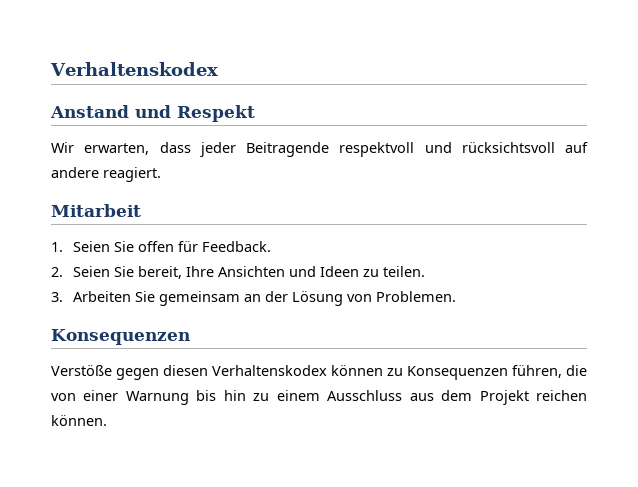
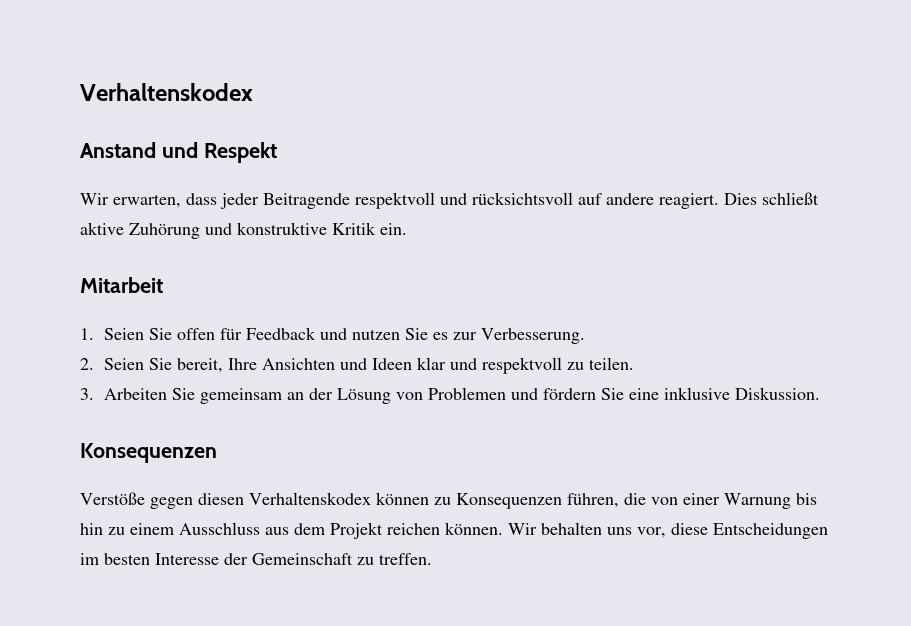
(161, 174) none -> [724,192,819,205] [80,222,407,239] Dies schließt aktive Zuhörung und konstruktive Kritik ein.
[202,241,272,252] Feedback. -> [246,327,586,344] Feedback und nutzen Sie es zur Verbesserung.
(360, 271) none -> [417,357,563,374] klar und respektvoll
[376,291,457,302] Problemen. -> [428,387,821,400] Problemen und fördern Sie eine inklusive Diskussion.
(107, 420) none -> [508,522,828,539] [80,553,432,565] Wir behalten uns vor, diese Entscheidungen im besten Interesse der Gemeinschaft zu treffen.

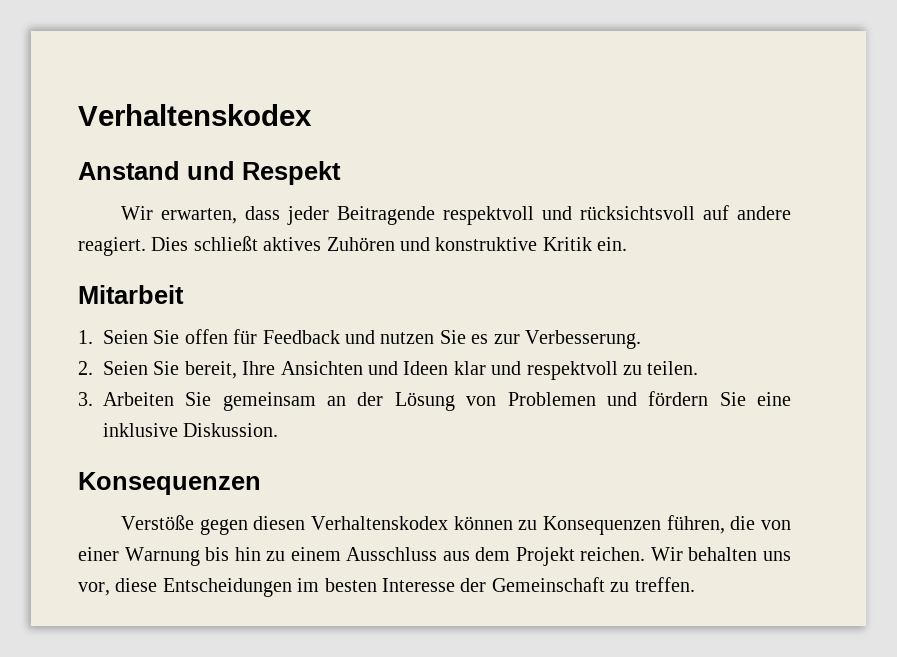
[80,222,200,239] aktive Zuhörung -> [263,237,395,251] aktives Zuhören
[387,522,503,535] reichen können. -> [580,547,646,561] reichen.

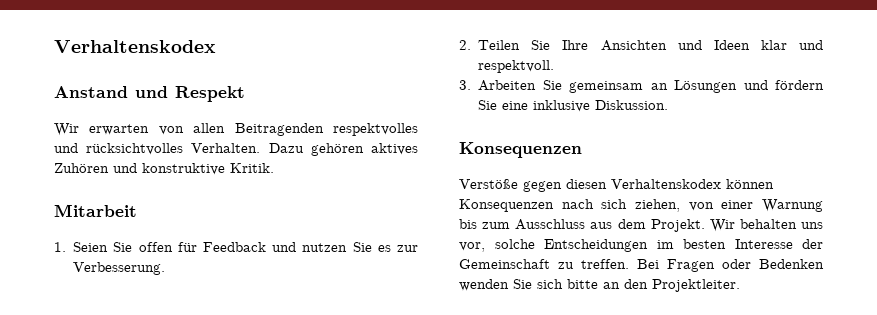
[160,205,792,225] [78,236,258,256] erwarten, dass jeder Beitragende respektvoll und rücksichtsvoll auf andere reagiert. Dies schließt -> [89,123,418,136] [54,143,364,156] erwarten von allen Beitragenden respektvolles und rücksichtvolles Verhalten. Dazu gehören
[542,237,628,251] Kritik ein. -> [230,163,274,173] Kritik.
[103,361,237,379] Seien Sie bereit, -> [478,40,551,50] Teilen Sie
[526,361,699,380] respektvoll zu teilen. -> [478,60,555,73] respektvoll.
[357,392,596,411] der Lösung von Problemen -> [674,80,738,93] Lösungen
[518,515,756,535] zu Konsequenzen führen, die -> [459,199,680,212] Konsequenzen nach sich ziehen,
[234,547,341,561] hin zu einem -> [482,222,511,229] zum
[515,547,646,566] Projekt reichen. -> [650,219,705,232] Projekt.
[115,578,158,592] diese -> [494,239,535,249] solche
(695, 584) none -> [637,259,824,272] [459,279,740,292] Bei Fragen oder Bedenken wenden Sie sich bitte an den Projektleiter.

